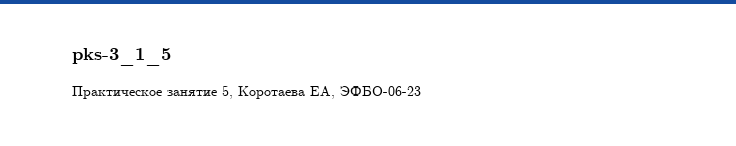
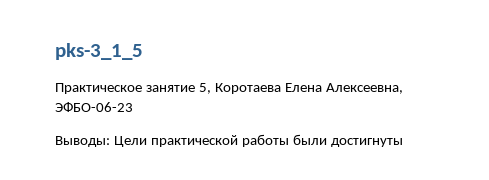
[310,86,335,99] ЕА, -> [284,83,403,94] Елена Алексеевна,
(421, 91) none -> [55,134,403,147] // Выводы: Цели практической работы были достигнуты

